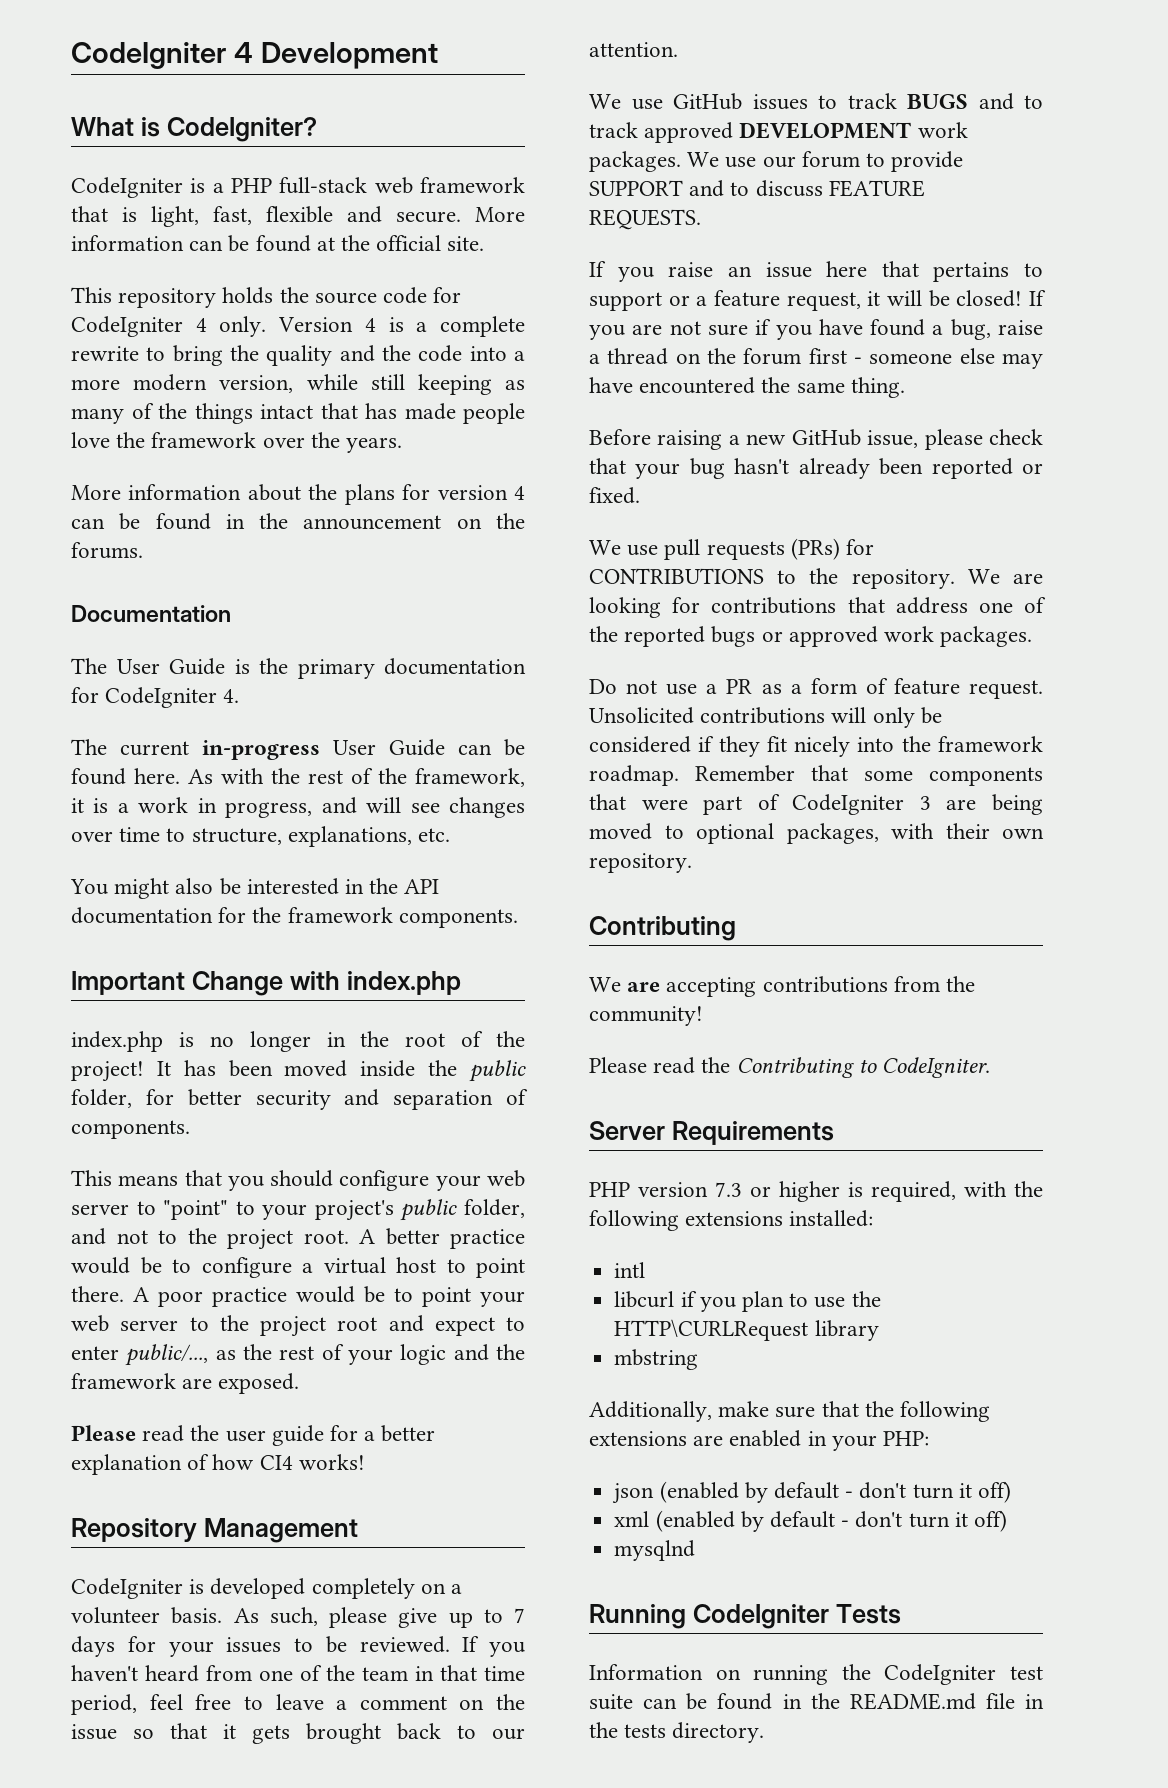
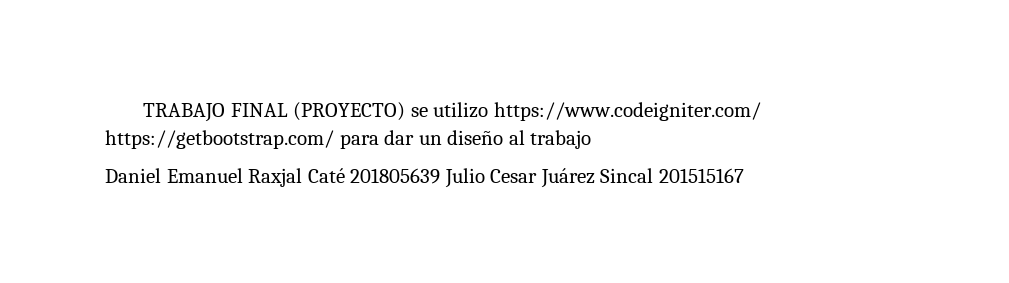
[71,42,438,69] [71,117,317,142] [71,177,525,198] [71,206,525,227] [71,235,485,252] [71,287,462,308] [71,316,525,337] [71,345,525,366] [71,374,525,395] [71,403,525,424] [71,432,403,453] [71,484,525,505] [71,513,525,530] [71,542,143,559] [71,605,231,622] [71,658,526,679] [71,687,240,708] [71,739,525,760] [71,768,525,787] [71,797,525,818] [71,826,451,847] [70,878,440,899] [71,907,518,928] [71,971,461,996] [71,1031,525,1052] [71,1060,526,1082] [71,1089,528,1110] [71,1120,190,1139] [71,1170,525,1191] [71,1199,525,1221] [71,1228,525,1250] [71,1257,525,1278] [71,1286,525,1307] [71,1315,525,1337] [71,1344,525,1366] [71,1373,300,1394] [71,1425,436,1446] [71,1454,365,1475] [71,1518,358,1543] [71,1578,463,1599] [71,1607,525,1628] [71,1636,525,1657] [71,1665,525,1682] [71,1694,525,1715] [71,1723,525,1744] [589,42,678,57] [589,93,1043,110] [589,122,968,143] [589,151,964,172] [589,180,925,197] [589,209,701,230] [589,261,1043,282] [589,290,1046,311] [589,319,1043,340] [589,348,1043,369] [589,377,905,398] [589,429,1043,450] [589,458,1043,479] [589,487,640,504] [589,538,875,560] [589,568,1043,589] [589,597,1046,618] [589,626,1033,647] [589,678,1043,699] [589,707,942,728] [589,736,1043,757] [589,765,1043,786] [589,794,1043,815] [589,823,1044,844] [589,853,692,873] [589,916,736,941] [589,976,976,997] [589,1006,703,1026] [589,1057,991,1078] [589,1121,834,1145] [589,1181,1043,1202] [589,1210,874,1231] [614,1262,646,1278] [614,1291,881,1312] [614,1319,879,1341] [614,1349,699,1370] [589,1401,991,1422] [589,1430,930,1451] [612,1481,1011,1504] [614,1510,1007,1532] [614,1540,696,1561] [589,1604,901,1629] [589,1664,1043,1685] [589,1693,1044,1710] [589,1722,765,1743] CodeIgniter 4 Development // What is CodeIgniter? // CodeIgniter is a PHP full-stack web framework that is light, fast, flexible and secure. More information can be found at the official site. // This repository holds the source code for CodeIgniter 4 only. Version 4 is a complete rewrite to bring the quality and the code into a more modern version, while still keeping as many of the things intact that has made people love the framework over the years. // More information about the plans for version 4 can be found in the announcement on the forums. // Documentation // The User Guide is the primary documentation for CodeIgniter 4. // The current in-progress User Guide can be found here. As with the rest of the framework, it is a work in progress, and will see changes over time to structure, explanations, etc. // You might also be interested in the API documentation for the framework components. // Important Change with index.php // index.php is no longer in the root of the project! It has been moved inside the public folder, for better security and separation of components. // This means that you should configure your web server to "point" to your project's public folder, and not to the project root. A better practice would be to configure a virtual host to point there. A poor practice would be to point your web server to the project root and expect to enter public/..., as the rest of your logic and the framework are exposed. // Please read the user guide for a better explanation of how CI4 works! // Repository Management // CodeIgniter is developed completely on a volunteer basis. As such, please give up to 7 days for your issues to be reviewed. If you haven't heard from one of the team in that time period, feel free to leave a comment on the issue so that it gets brought back to our attention. // We use GitHub issues to track BUGS and to track approved DEVELOPMENT work packages. We use our forum to provide SUPPORT and to discuss FEATURE REQUESTS. // If you raise an issue here that pertains to support or a feature request, it will be closed! If you are not sure if you have found a bug, raise a thread on the forum first - someone else may have encountered the same thing. // Before raising a new GitHub issue, please check that your bug hasn't already been reported or fixed. // We use pull requests (PRs) for CONTRIBUTIONS to the repository. We are looking for contributions that address one of the reported bugs or approved work packages. // Do not use a PR as a form of feature request. Unsolicited contributions will only be considered if they fit nicely into the framework roadmap. Remember that some components that were part of CodeIgniter 3 are being moved to optional packages, with their own repository. // Contributing // We are accepting contributions from the community! // Please read the Contributing to CodeIgniter. // Server Requirements // PHP version 7.3 or higher is required, with the following extensions installed: // intl // libcurl if you plan to use the HTTP\CURLRequest library // mbstring // Additionally, make sure that the following extensions are enabled in your PHP: // json (enabled by default - don't turn it off) // xml (enabled by default - don't turn it off) // mysqlnd // Running CodeIgniter Tests // Information on running the CodeIgniter test suite can be found in the README.md file in the tests directory. -> [143,102,761,122] [105,130,592,149] [105,168,744,188] TRABAJO FINAL (PROYECTO) se utilizo https://www.codeigniter.com/ https://getbootstrap.com/ para dar un diseño al trabajo // Daniel Emanuel Raxjal Caté 201805639 Julio Cesar Juárez Sincal 201515167

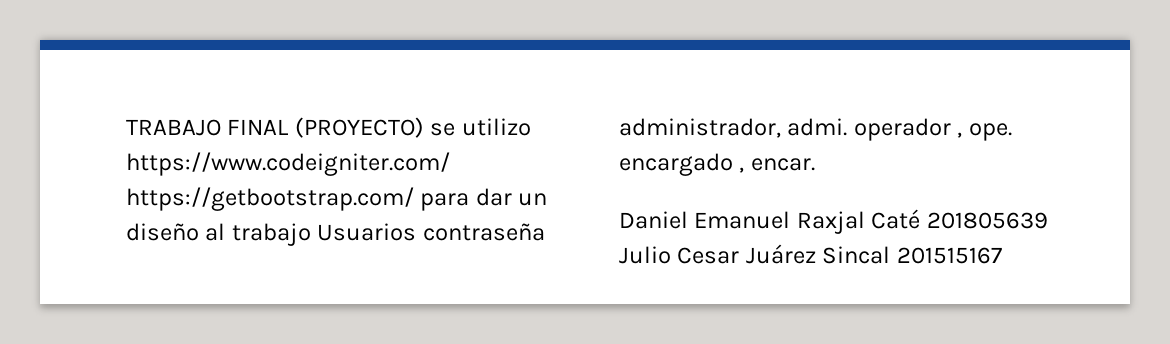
(592, 139) none -> [317,223,545,241] [619,118,1012,141] [619,153,815,176] Usuarios contraseña administrador, admi. operador , ope. encargado , encar.

